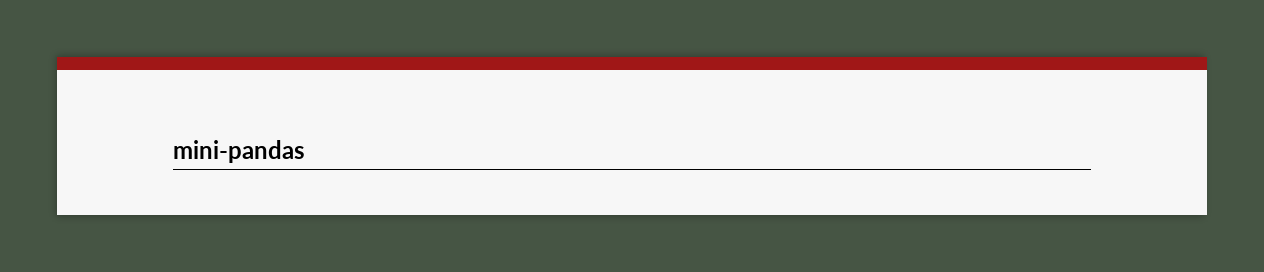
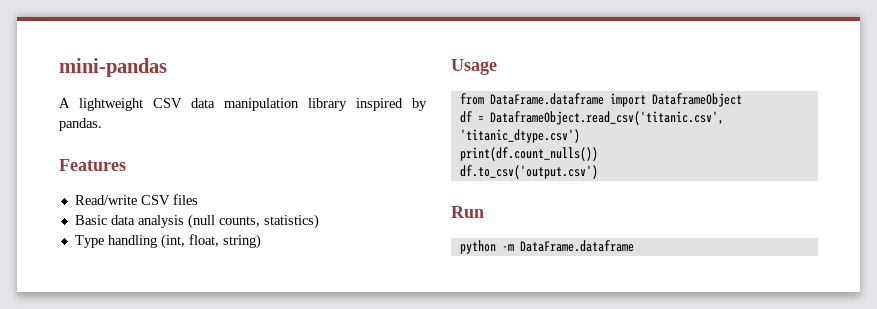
(305, 151) none -> [59,98,427,111] [59,118,102,131] [59,159,126,171] [74,194,198,205] [74,214,319,229] [74,234,261,249] [451,59,497,75] [459,93,742,107] [459,111,724,125] [459,129,580,143] [459,147,598,161] [459,165,598,179] [451,206,484,218] [459,240,634,254] // A lightweight CSV data manipulation library inspired by pandas. // Features // Read/write CSV files // Basic data analysis (null counts, statistics) // Type handling (int, float, string) // Usage // from DataFrame.dataframe import DataframeObject // df = DataframeObject.read_csv('titanic.csv', 'titanic_dtype.csv') // print(df.count_nulls()) // df.to_csv('output.csv') // Run // python -m DataFrame.dataframe

